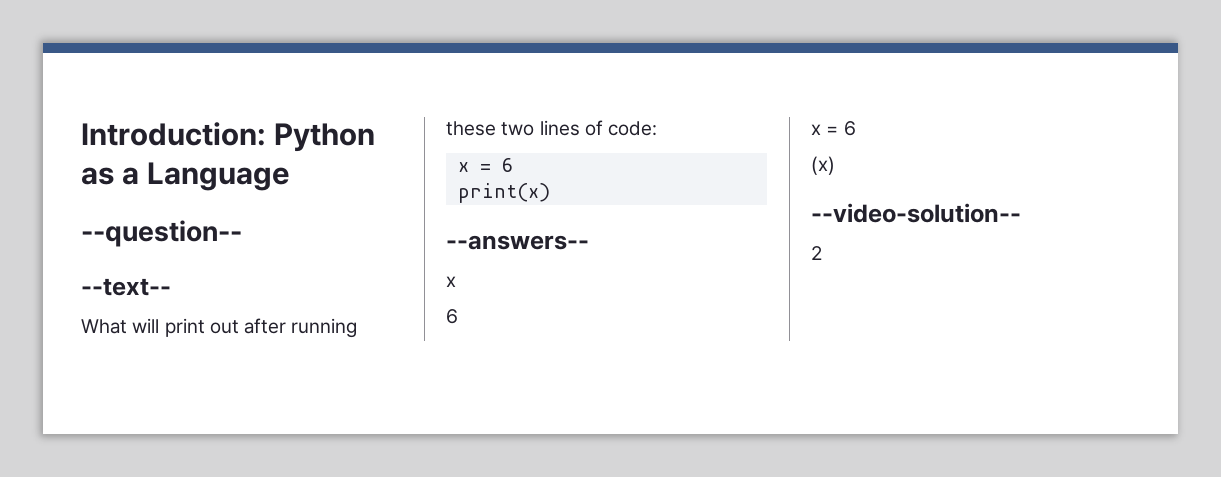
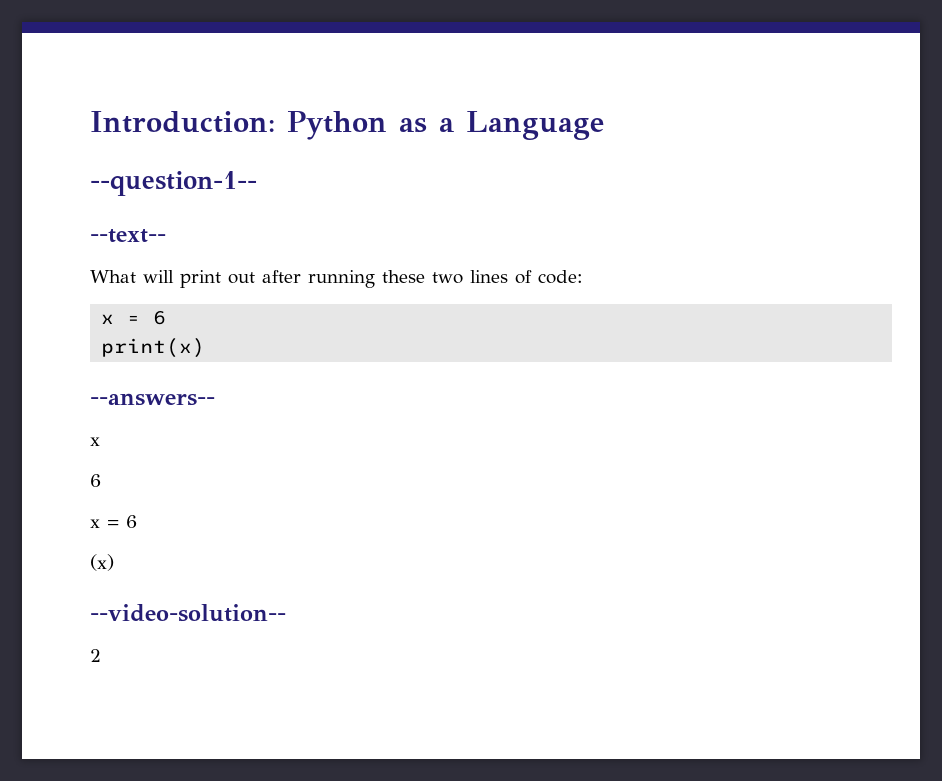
[81,220,242,247] --question-- -> [90,171,257,196] --question-1--

